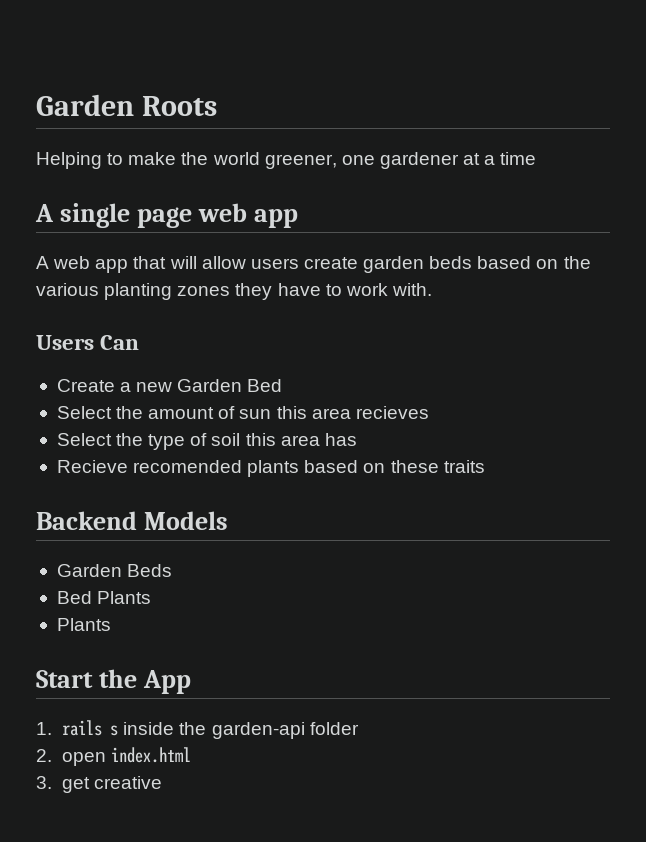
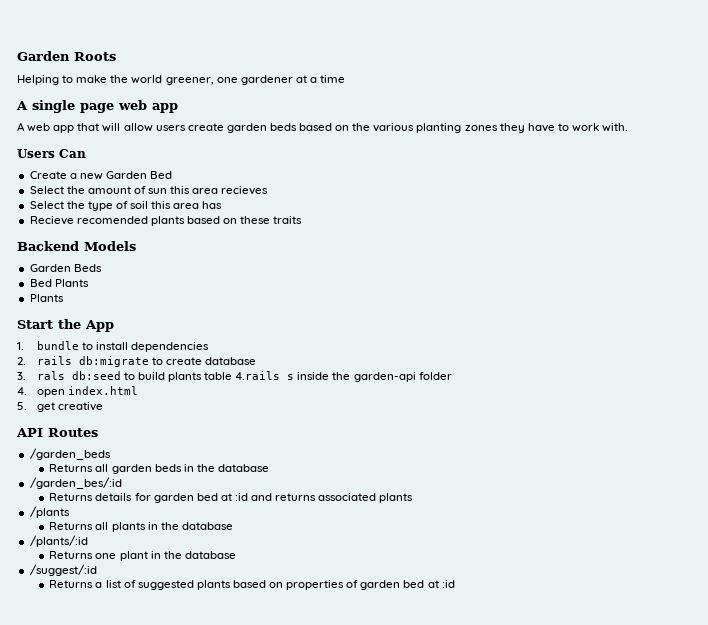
[62,720,103,736] rails -> [36,341,209,352] [17,356,256,367] [17,371,281,382] bundle to install dependencies // 2. rails db:migrate to create database // 3. rals db:seed to build plants table 4.rails
[36,749,52,762] 2. -> [17,387,27,395] 4.
[36,776,52,789] 3. -> [17,402,27,410] 5.
(163, 782) none -> [16,428,98,437] [29,448,111,460] [49,464,269,474] [29,477,122,489] [49,493,414,503] [29,506,70,518] [49,522,233,532] [29,535,88,547] [49,551,236,561] [29,564,97,576] [49,580,455,590] // API Routes // /garden_beds // Returns all garden beds in the database // /garden_bes/:id // Returns details for garden bed at :id and returns associated plants // /plants // Returns all plants in the database // /plants/:id // Returns one plant in the database // /suggest/:id // Returns a list of suggested plants based on properties of garden bed at :id

